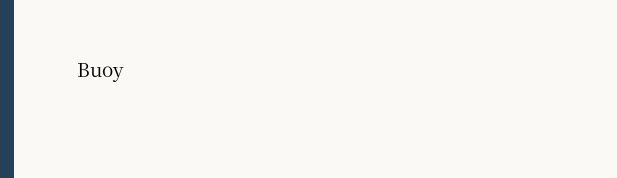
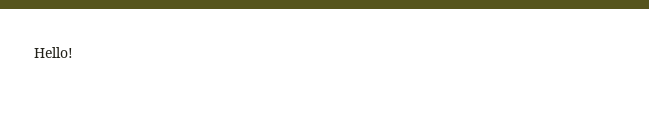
[77,63,124,82] Buoy -> [34,47,73,58] Hello!

